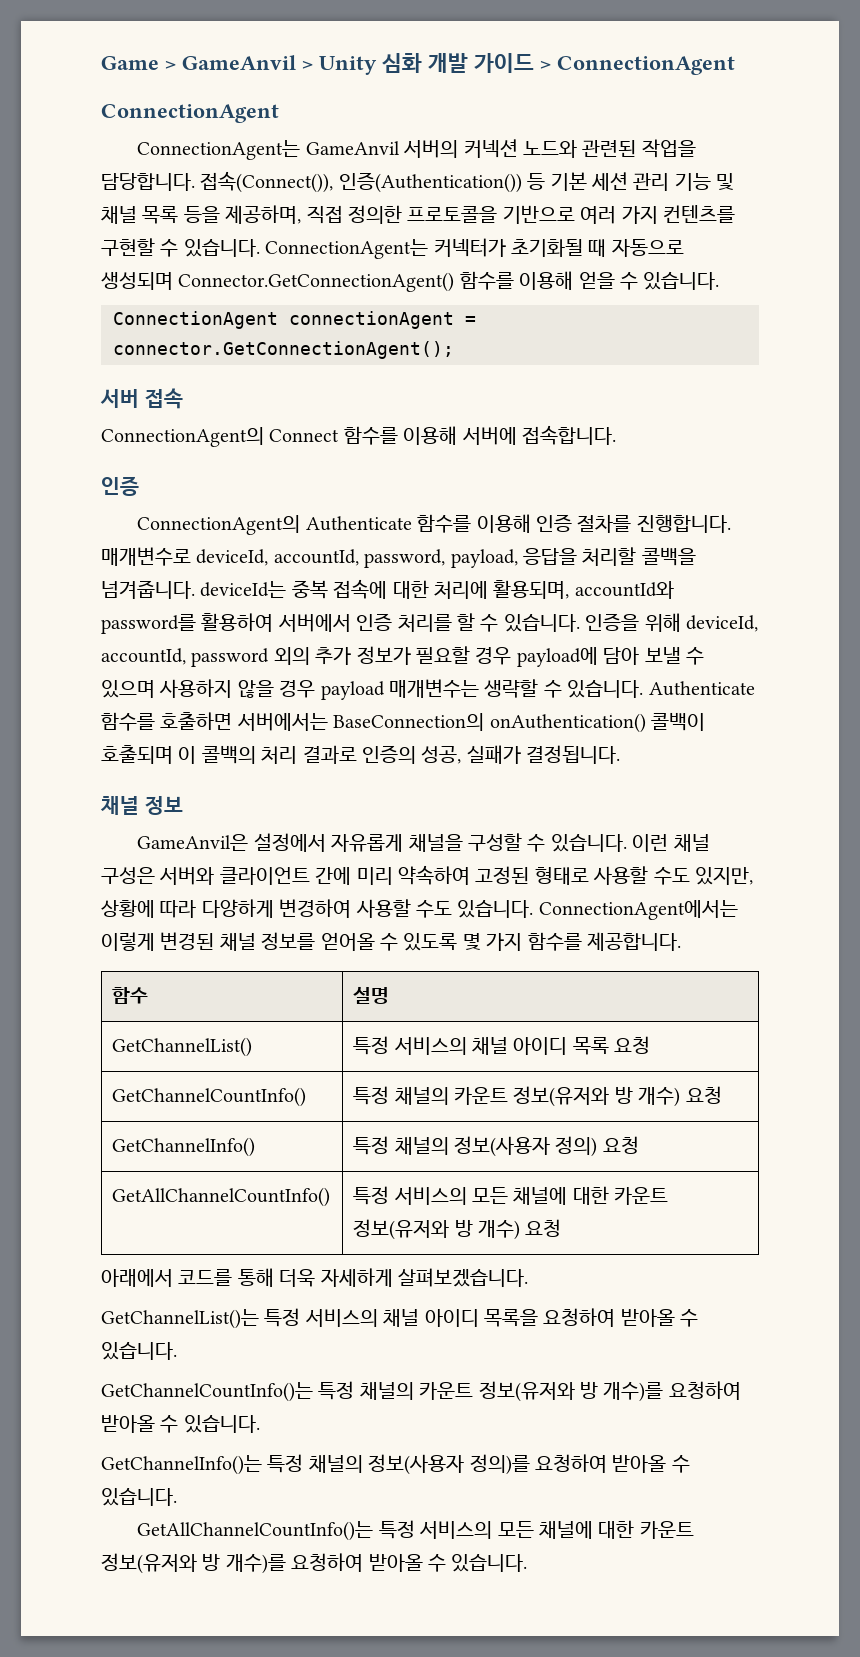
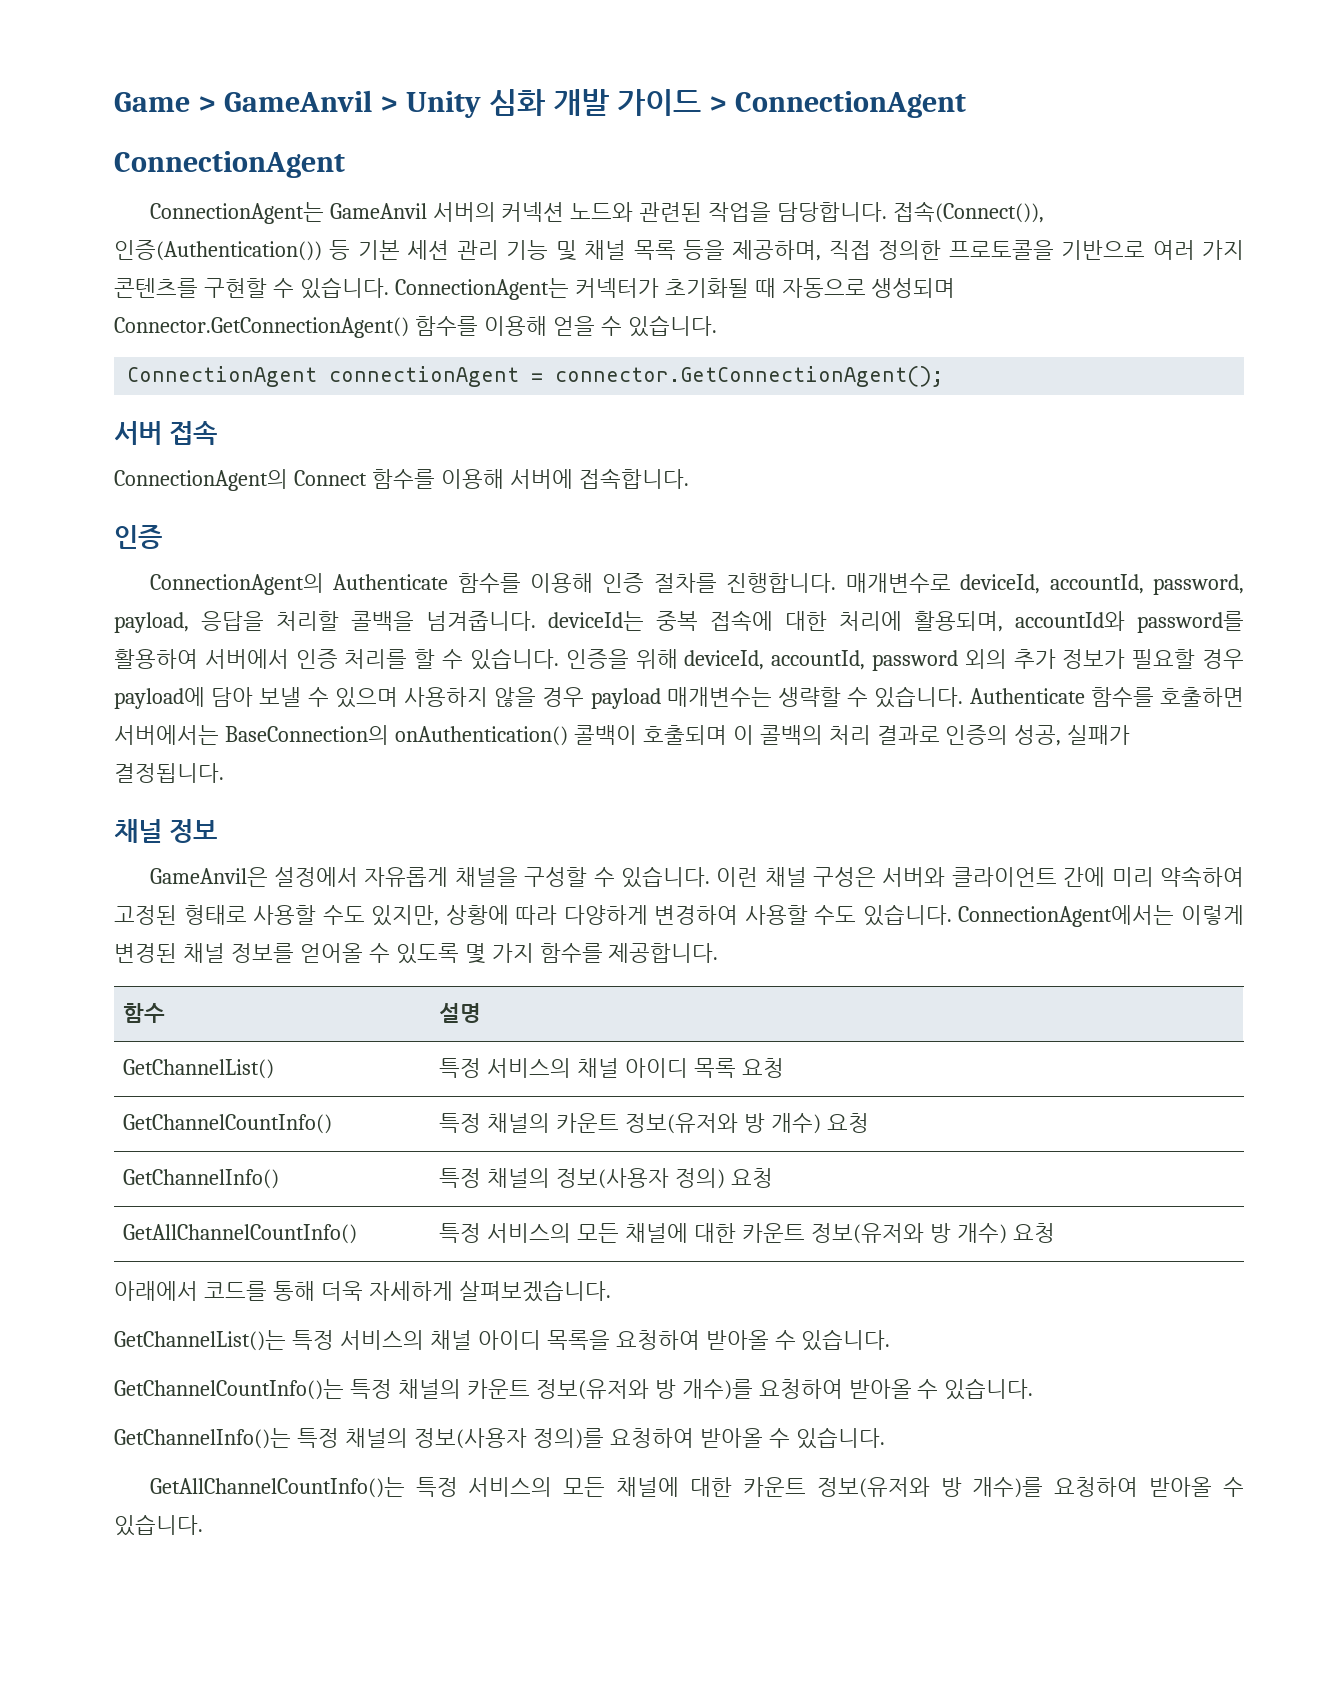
[662,205,735,223] 컨텐츠를 -> [114,278,198,298] 콘텐츠를

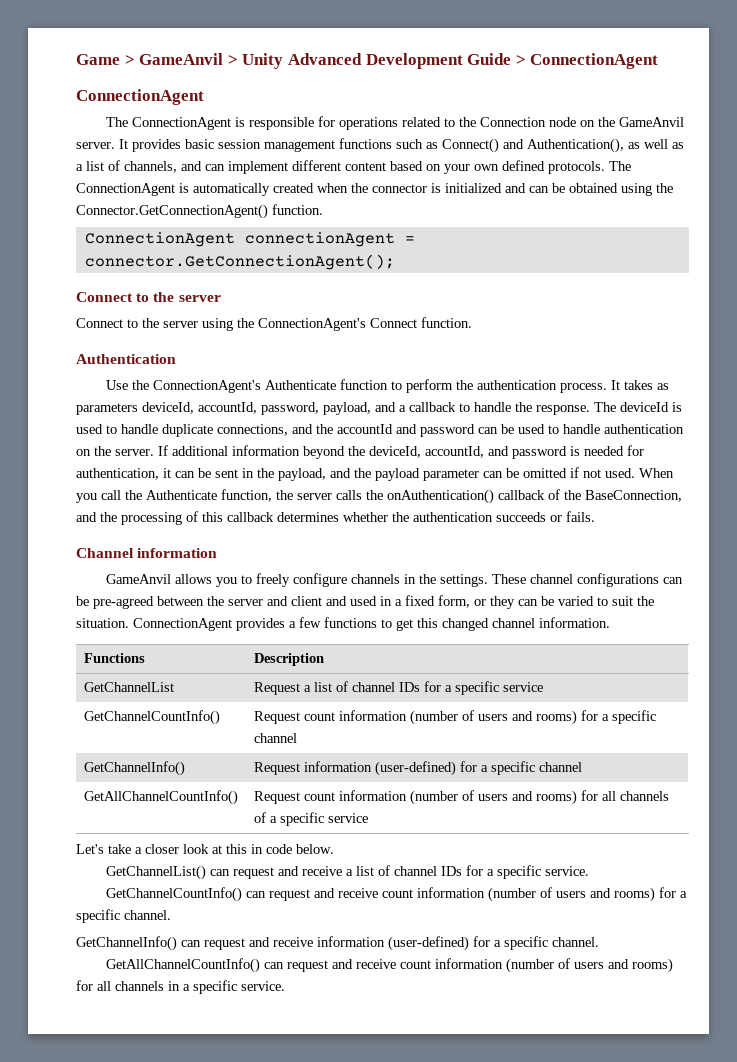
[488,89,701,116] 심화 개발 가이드 -> [287,53,512,69] Advanced Development Guide
[149,201,1045,224] [114,240,1244,261] [114,277,956,300] [114,315,717,338] [127,366,944,387] [114,421,217,445] [114,468,689,491] [114,525,162,549] [149,573,1244,595] [114,610,1244,633] [114,648,1244,671] [114,686,1245,709] [114,725,1131,746] [114,763,224,783] [114,819,217,843] [149,866,1245,888] [114,904,1244,927] [114,943,719,964] [123,1003,166,1023] [439,1003,482,1023] [123,1059,275,1079] [439,1058,784,1078] [123,1114,333,1134] [439,1113,869,1134] [123,1169,280,1189] [439,1168,773,1189] [123,1224,358,1244] [439,1223,1055,1244] [114,1280,611,1302] [114,1329,891,1351] [114,1378,1034,1400] [114,1427,885,1449] [149,1477,1245,1498] [114,1514,203,1536] ConnectionAgent는 GameAnvil 서버의 커넥션 노드와 관련된 작업을 담당합니다. 접속(Connect()), 인증(Authentication()) 등 기본 세션 관리 기능 및 채널 목록 등을 제공하며, 직접 정의한 프로토콜을 기반으로 여러 가지 콘텐츠를 구현할 수 있습니다. ConnectionAgent는 커넥터가 초기화될 때 자동으로 생성되며 Connector.GetConnectionAgent() 함수를 이용해 얻을 수 있습니다. // ConnectionAgent connectionAgent = connector.GetConnectionAgent(); // 서버 접속 // ConnectionAgent의 Connect 함수를 이용해 서버에 접속합니다. // 인증 // ConnectionAgent의 Authenticate 함수를 이용해 인증 절차를 진행합니다. 매개변수로 deviceId, accountId, password, payload, 응답을 처리할 콜백을 넘겨줍니다. deviceId는 중복 접속에 대한 처리에 활용되며, accountId와 password를 활용하여 서버에서 인증 처리를 할 수 있습니다. 인증을 위해 deviceId, accountId, password 외의 추가 정보가 필요할 경우 payload에 담아 보낼 수 있으며 사용하지 않을 경우 payload 매개변수는 생략할 수 있습니다. Authenticate 함수를 호출하면 서버에서는 BaseConnection의 onAuthentication() 콜백이 호출되며 이 콜백의 처리 결과로 인증의 성공, 실패가 결정됩니다. // 채널 정보 // GameAnvil은 설정에서 자유롭게 채널을 구성할 수 있습니다. 이런 채널 구성은 서버와 클라이언트 간에 미리 약속하여 고정된 형태로 사용할 수도 있지만, 상황에 따라 다양하게 변경하여 사용할 수도 있습니다. ConnectionAgent에서는 이렇게 변경된 채널 정보를 얻어올 수 있도록 몇 가지 함수를 제공합니다. // 함수 | 설명 // GetChannelList() | 특정 서비스의 채널 아이디 목록 요청 // GetChannelCountInfo() | 특정 채널의 카운트 정보(유저와 방 개수) 요청 // GetChannelInfo() | 특정 채널의 정보(사용자 정의) 요청 // GetAllChannelCountInfo() | 특정 서비스의 모든 채널에 대한 카운트 정보(유저와 방 개수) 요청 // 아래에서 코드를 통해 더욱 자세하게 살펴보겠습니다. // GetChannelList()는 특정 서비스의 채널 아이디 목록을 요청하여 받아올 수 있습니다. // GetChannelCountInfo()는 특정 채널의 카운트 정보(유저와 방 개수)를 요청하여 받아올 수 있습니다. // GetChannelInfo()는 특정 채널의 정보(사용자 정의)를 요청하여 받아올 수 있습니다. // GetAllChannelCountInfo()는 특정 서비스의 모든 채널에 대한 카운트 정보(유저와 방 개수)를 요청하여 받아올 수 있습니다. -> [106,116,685,130] [76,138,684,153] [76,160,631,174] [76,183,673,196] [76,204,323,219] [84,232,415,247] [84,254,395,270] [76,292,221,302] [76,317,472,331] [76,354,176,364] [106,379,670,393] [76,402,682,415] [76,424,684,437] [76,445,644,459] [76,467,674,481] [76,489,682,504] [76,511,595,525] [76,548,218,558] [106,573,684,587] [76,595,654,609] [76,617,610,631] [83,653,145,663] [253,653,324,666] [83,682,174,692] [253,681,543,695] [83,710,220,725] [253,710,656,725] [253,733,297,743] [83,761,185,776] [253,761,582,776] [83,790,238,805] [253,790,669,805] [253,812,368,826] [76,844,334,854] [106,865,590,880] [106,887,688,902] [76,909,171,923] [76,936,599,951] [106,958,674,973] [76,980,285,994] The ConnectionAgent is responsible for operations related to the Connection node on the GameAnvil server. It provides basic session management functions such as Connect() and Authentication(), as well as a list of channels, and can implement different content based on your own defined protocols. The ConnectionAgent is automatically created when the connector is initialized and can be obtained using the Connector.GetConnectionAgent() function. // ConnectionAgent connectionAgent = connector.GetConnectionAgent(); // Connect to the server // Connect to the server using the ConnectionAgent's Connect function. // Authentication // Use the ConnectionAgent's Authenticate function to perform the authentication process. It takes as parameters deviceId, accountId, password, payload, and a callback to handle the response. The deviceId is used to handle duplicate connections, and the accountId and password can be used to handle authentication on the server. If additional information beyond the deviceId, accountId, and password is needed for authentication, it can be sent in the payload, and the payload parameter can be omitted if not used. When you call the Authenticate function, the server calls the onAuthentication() callback of the BaseConnection, and the processing of this callback determines whether the authentication succeeds or fails. // Channel information // GameAnvil allows you to freely configure channels in the settings. These channel configurations can be pre-agreed between the server and client and used in a fixed form, or they can be varied to suit the situation. ConnectionAgent provides a few functions to get this changed channel information. // Functions | Description // GetChannelList | Request a list of channel IDs for a specific service // GetChannelCountInfo() | Request count information (number of users and rooms) for a specific channel // GetChannelInfo() | Request information (user-defined) for a specific channel // GetAllChannelCountInfo() | Request count information (number of users and rooms) for all channels of a specific service // Let's take a closer look at this in code below. // GetChannelList() can request and receive a list of channel IDs for a specific service. // GetChannelCountInfo() can request and receive count information (number of users and rooms) for a specific channel. // GetChannelInfo() can request and receive information (user-defined) for a specific channel. // GetAllChannelCountInfo() can request and receive count information (number of users and rooms) for all channels in a specific service.

